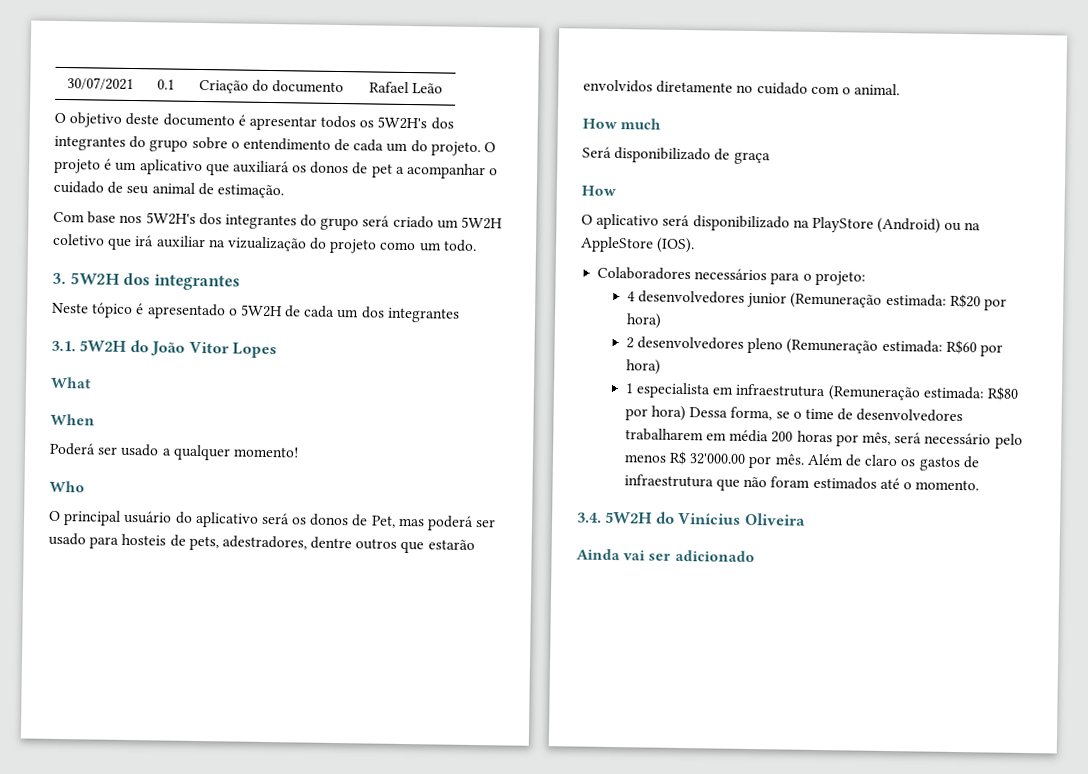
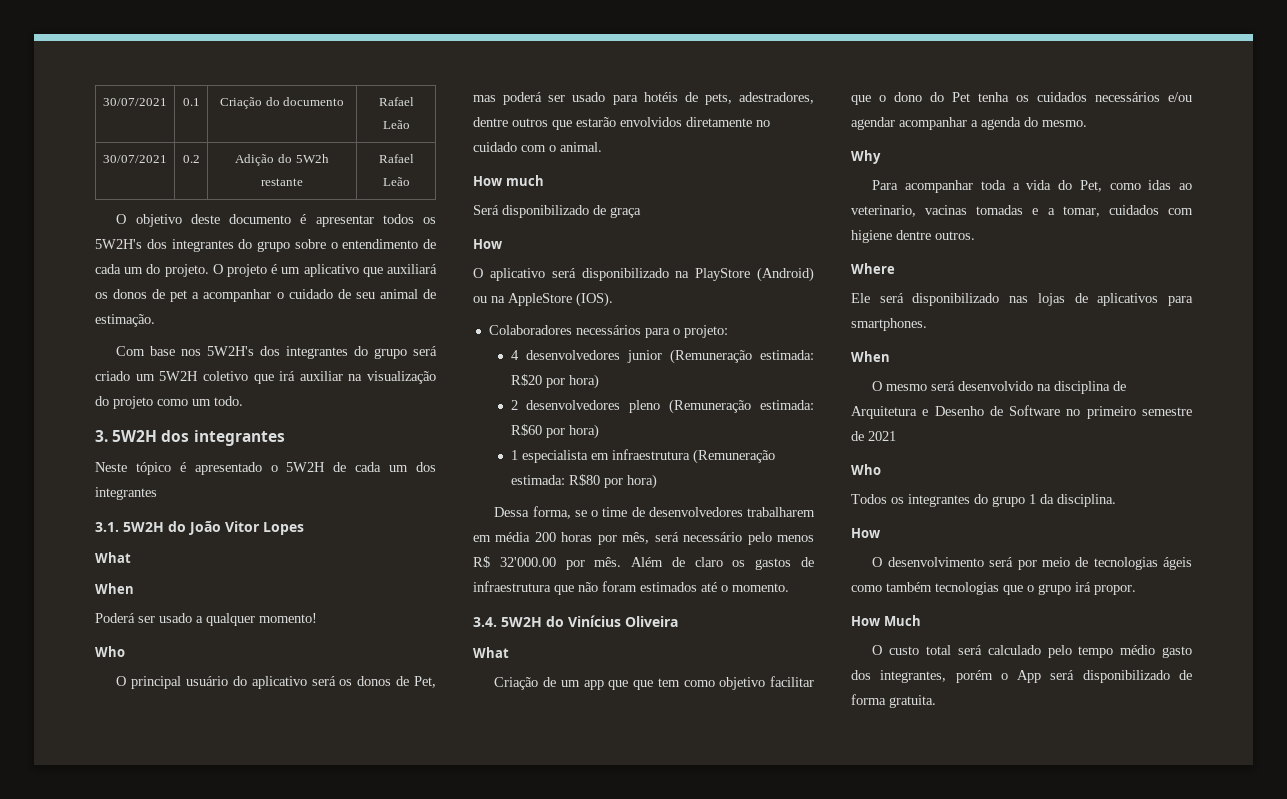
(444, 88) none -> [103,155,167,163] [182,155,200,163] [235,154,329,166] [261,178,303,186] [378,154,414,163] [382,177,410,186] // 30/07/2021 | 0.2 | Adição do 5W2h restante | Rafael Leão
[226,236,307,252] vizualização -> [367,371,436,384] visualização
[121,533,167,546] hosteis -> [643,92,678,102] hotéis
(687, 413) none -> (657, 481) //
[576,548,755,563] Ainda vai ser adicionado -> [473,647,509,658] [494,676,814,690] [851,92,1192,105] [851,117,1087,130] [851,150,881,164] [872,180,1192,193] [851,205,1193,217] [851,230,975,243] [851,263,895,274] [851,293,1193,306] [851,318,927,331] [851,351,890,362] [872,381,1127,394] [851,405,1192,419] [851,431,896,441] [851,464,881,475] [851,494,1116,507] [851,528,880,538] [872,557,1192,570] [851,582,1136,595] [851,615,921,626] [872,645,1192,658] [851,670,1192,683] [851,694,936,708] What // Criação de um app que que tem como objetivo facilitar que o dono do Pet tenha os cuidados necessários e/ou agendar acompanhar a agenda do mesmo. // Why // Para acompanhar toda a vida do Pet, como idas ao veterinario, vacinas tomadas e a tomar, cuidados com higiene dentre outros. // Where // Ele será disponibilizado nas lojas de aplicativos para smartphones. // When // O mesmo será desenvolvido na disciplina de Arquitetura e Desenho de Software no primeiro semestre de 2021 // Who // Todos os integrantes do grupo 1 da disciplina. // How // O desenvolvimento será por meio de tecnologias ágeis como também tecnologias que o grupo irá propor. // How Much // O custo total será calculado pelo tempo médio gasto dos integrantes, porém o App será disponibilizado de forma gratuita.

